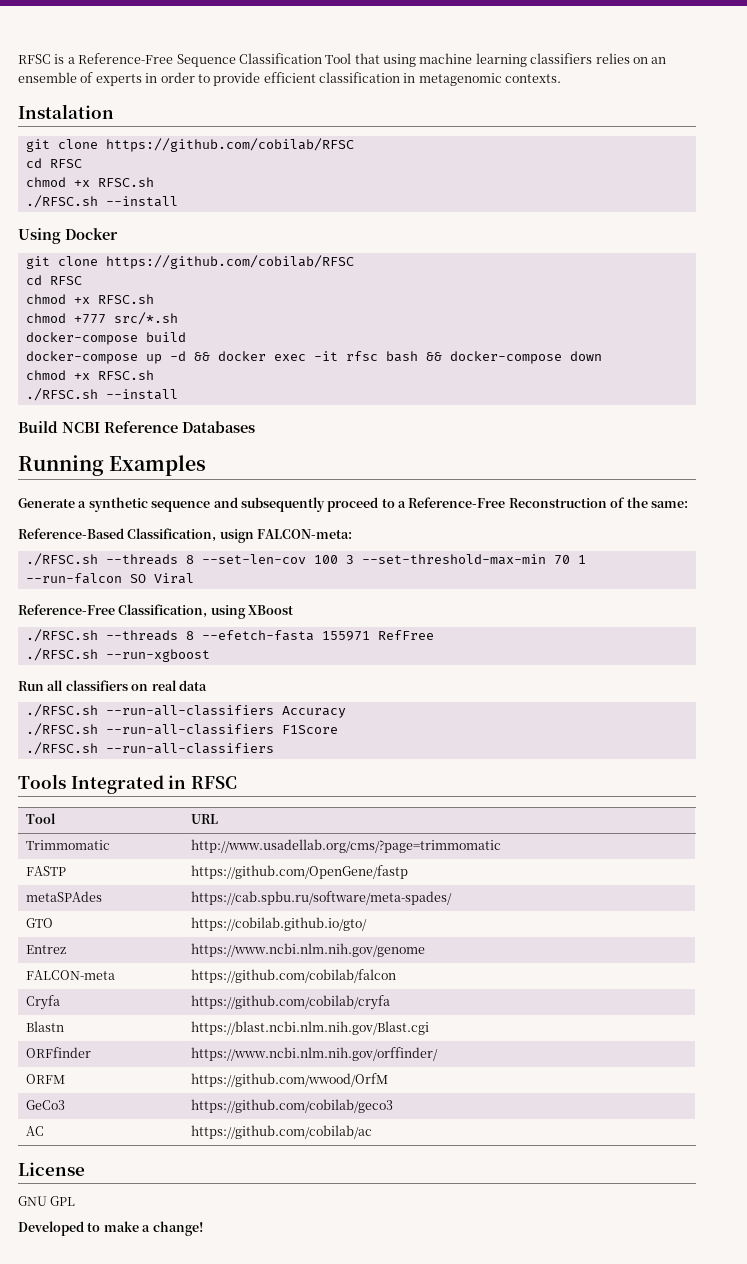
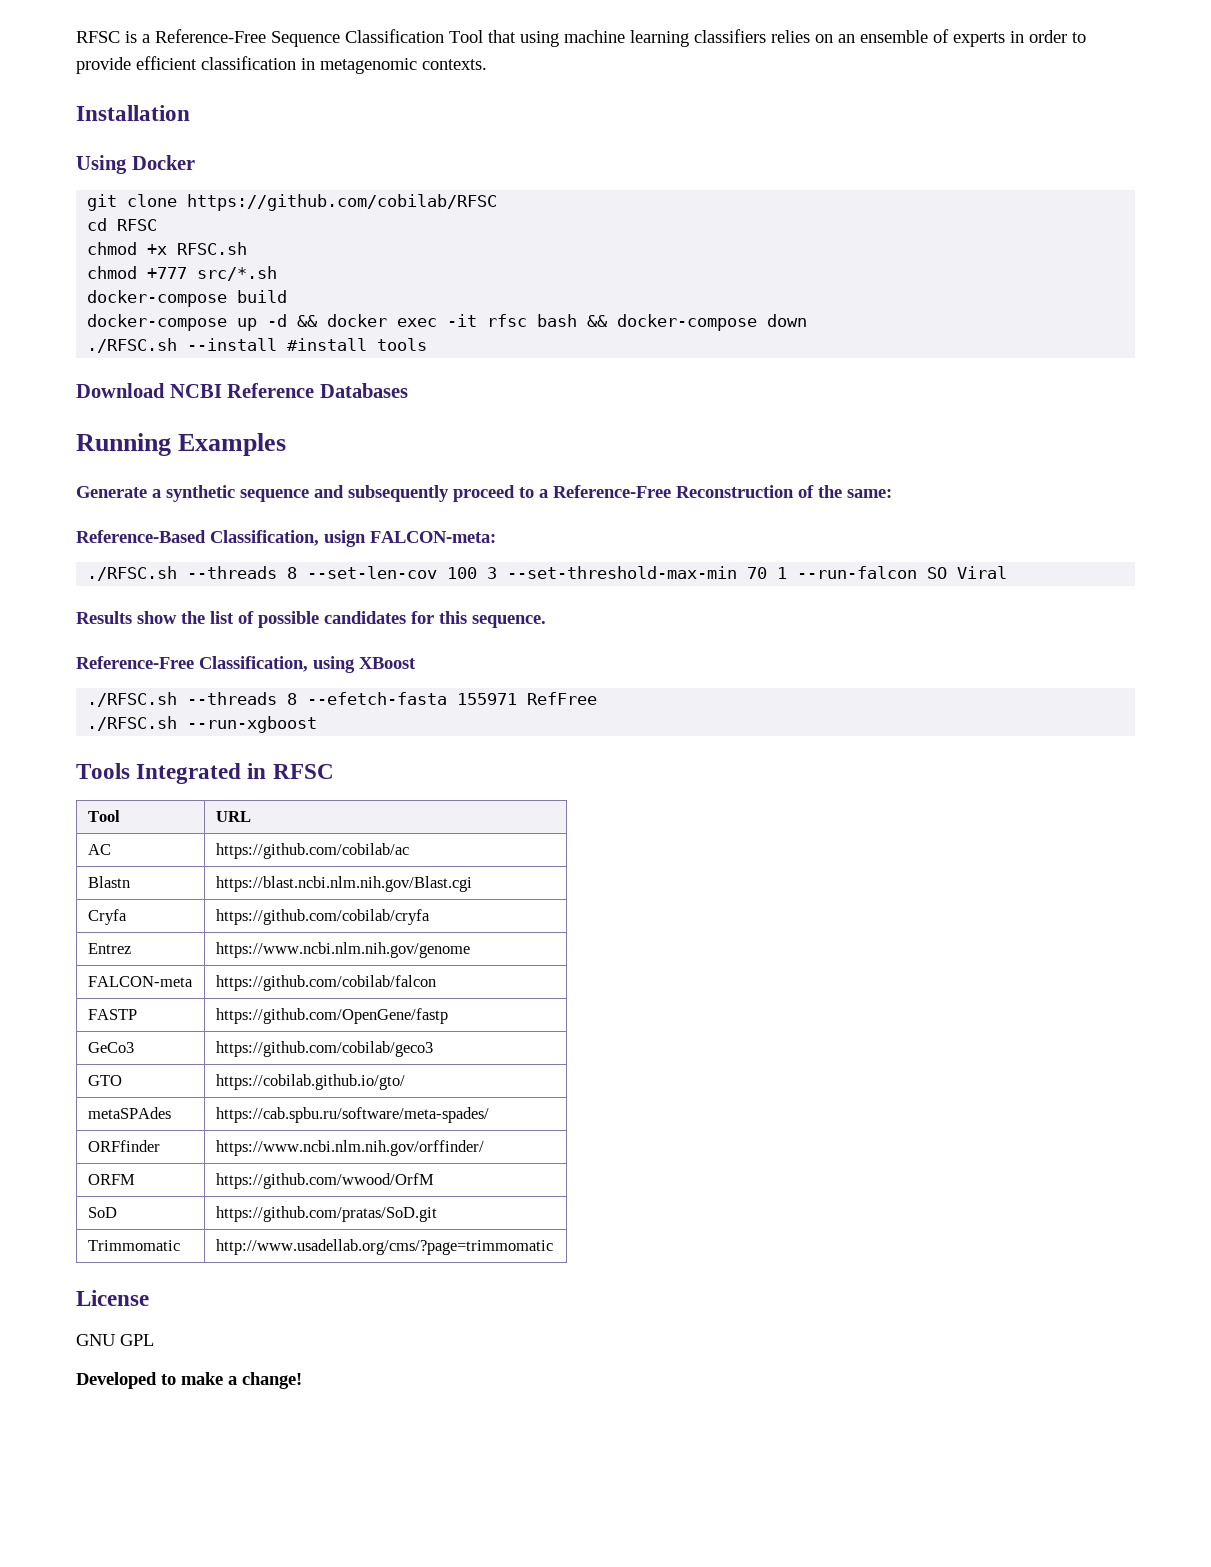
[18,104,114,119] [25,138,354,152] [25,158,82,168] [25,177,154,187] [25,195,178,208] Instalation // git clone https://github.com/cobilab/RFSC // cd RFSC // chmod +x RFSC.sh // ./RFSC.sh --install -> [76,105,190,121] Installation
[25,370,154,380] [25,388,178,401] [18,421,58,433] // chmod +x RFSC.sh // ./RFSC.sh --install // Build -> [87,338,428,353] [76,383,165,398] // ./RFSC.sh --install #install tools // Download
(194, 578) none -> [76,611,546,628] // Results show the list of possible candidates for this sequence.
[18,680,207,691] [25,704,346,718] [25,723,338,736] [25,742,274,755] // Run all classifiers on real data // ./RFSC.sh --run-all-classifiers Accuracy // ./RFSC.sh --run-all-classifiers F1Score // ./RFSC.sh --run-all-classifiers -> (318, 724) none
[25,840,110,850] [190,839,501,853] [25,866,66,876] [190,865,408,879] [25,891,102,902] [190,891,452,905] [25,918,53,928] [190,917,367,931] [25,945,66,954] [190,943,425,957] [25,970,115,980] [190,969,396,983] [25,995,60,1010] [190,995,390,1010] [25,1021,64,1032] [190,1021,429,1035] Trimmomatic | http://www.usadellab.org/cms/?page=trimmomatic // FASTP | https://github.com/OpenGene/fastp // metaSPAdes | https://cab.spbu.ru/software/meta-spades/ // GTO | https://cobilab.github.io/gto/ // Entrez | https://www.ncbi.nlm.nih.gov/genome // FALCON-meta | https://github.com/cobilab/falcon // Cryfa | https://github.com/cobilab/cryfa // Blastn | https://blast.ncbi.nlm.nih.gov/Blast.cgi -> [87,844,111,855] [215,843,409,859] [87,876,130,888] [215,876,472,892] [87,909,127,925] [215,909,430,925] [87,943,131,954] [215,942,470,958] [87,976,193,987] [215,975,436,991] [87,1009,137,1020] [215,1008,448,1024] [87,1042,134,1053] [215,1041,433,1057] [87,1075,122,1086] [215,1074,405,1090] [87,1107,171,1119] [215,1107,489,1123] AC | https://github.com/cobilab/ac // Blastn | https://blast.ncbi.nlm.nih.gov/Blast.cgi // Cryfa | https://github.com/cobilab/cryfa // Entrez | https://www.ncbi.nlm.nih.gov/genome // FALCON-meta | https://github.com/cobilab/falcon // FASTP | https://github.com/OpenGene/fastp // GeCo3 | https://github.com/cobilab/geco3 // GTO | https://cobilab.github.io/gto/ // metaSPAdes | https://cab.spbu.ru/software/meta-spades/
[25,1100,65,1110] [190,1099,393,1113] [25,1126,44,1136] [190,1125,372,1139] GeCo3 | https://github.com/cobilab/geco3 // AC | https://github.com/cobilab/ac -> [87,1207,117,1218] [215,1206,437,1222] [87,1240,180,1251] [215,1239,553,1255] SoD | https://github.com/pratas/SoD.git // Trimmomatic | http://www.usadellab.org/cms/?page=trimmomatic

